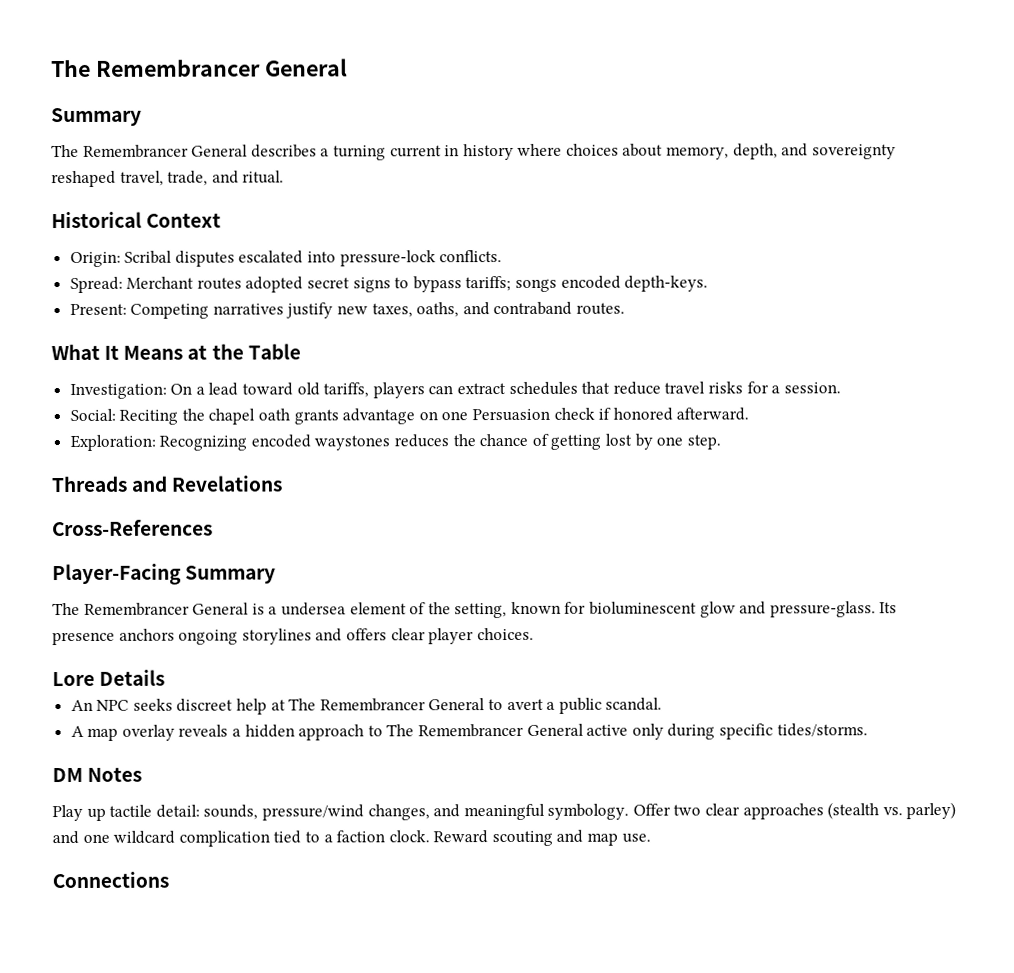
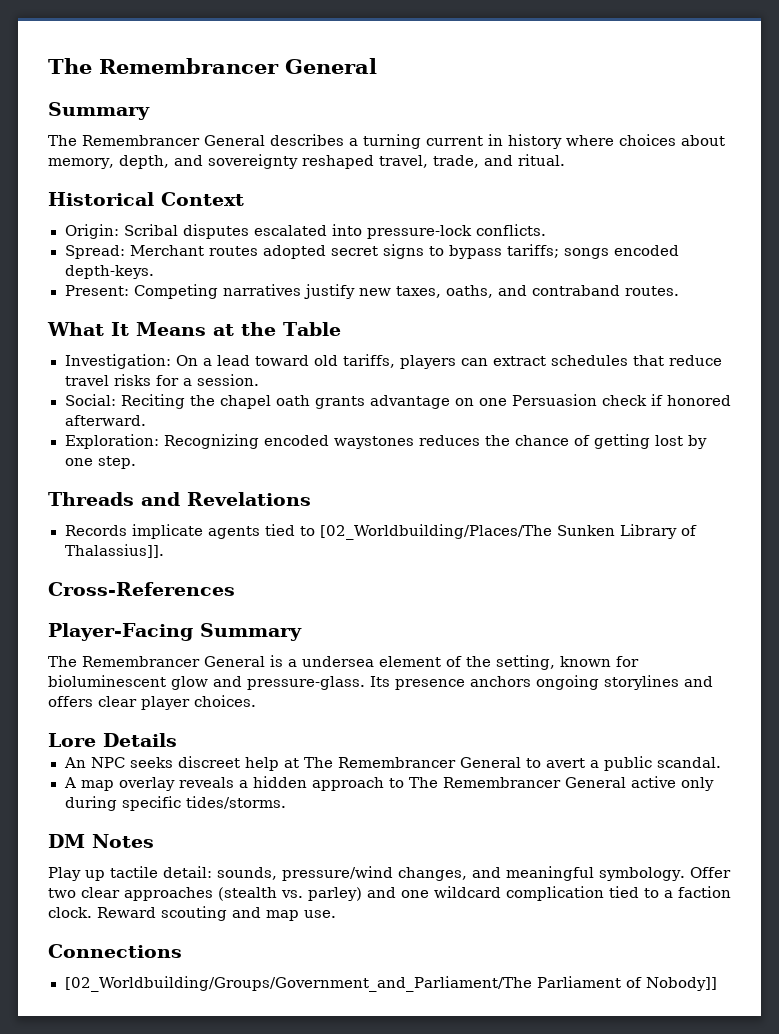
(284, 483) none -> [64,524,698,540] [64,544,164,558] // Records implicate agents tied to [02_Worldbuilding/Places/The Sunken Library of Thalassius]].
(169, 880) none -> [64,976,718,992] // [02_Worldbuilding/Groups/Government_and_Parliament/The Parliament of Nobody]]

